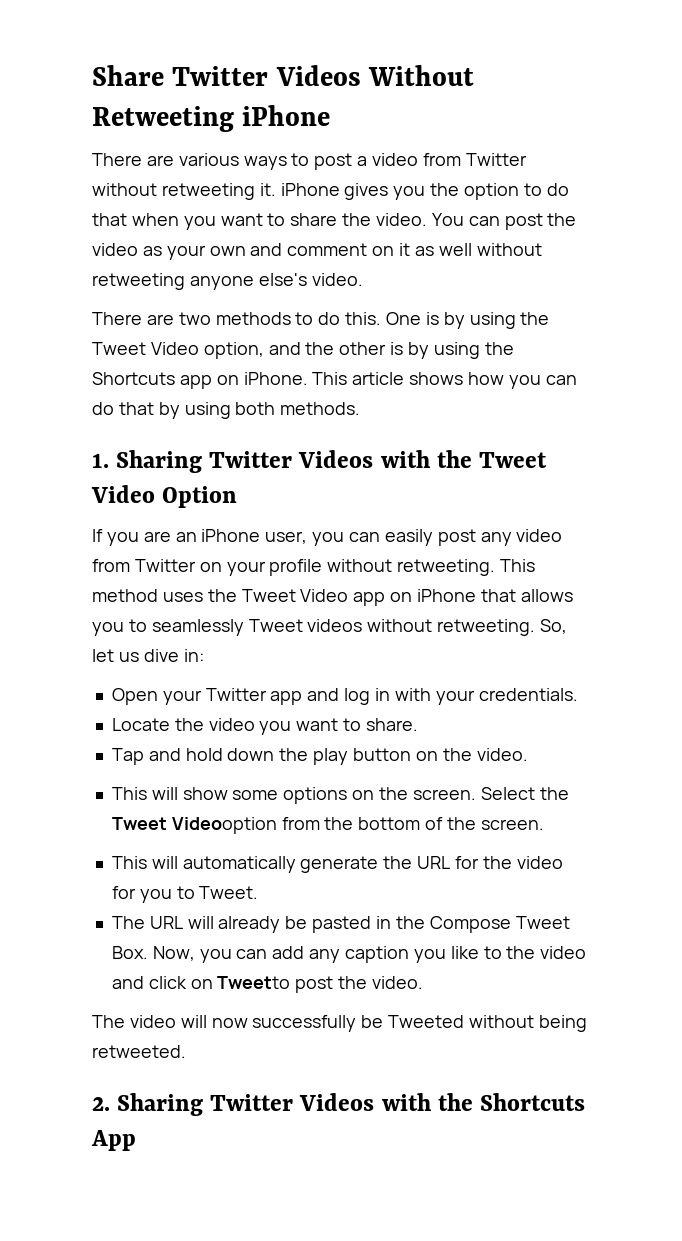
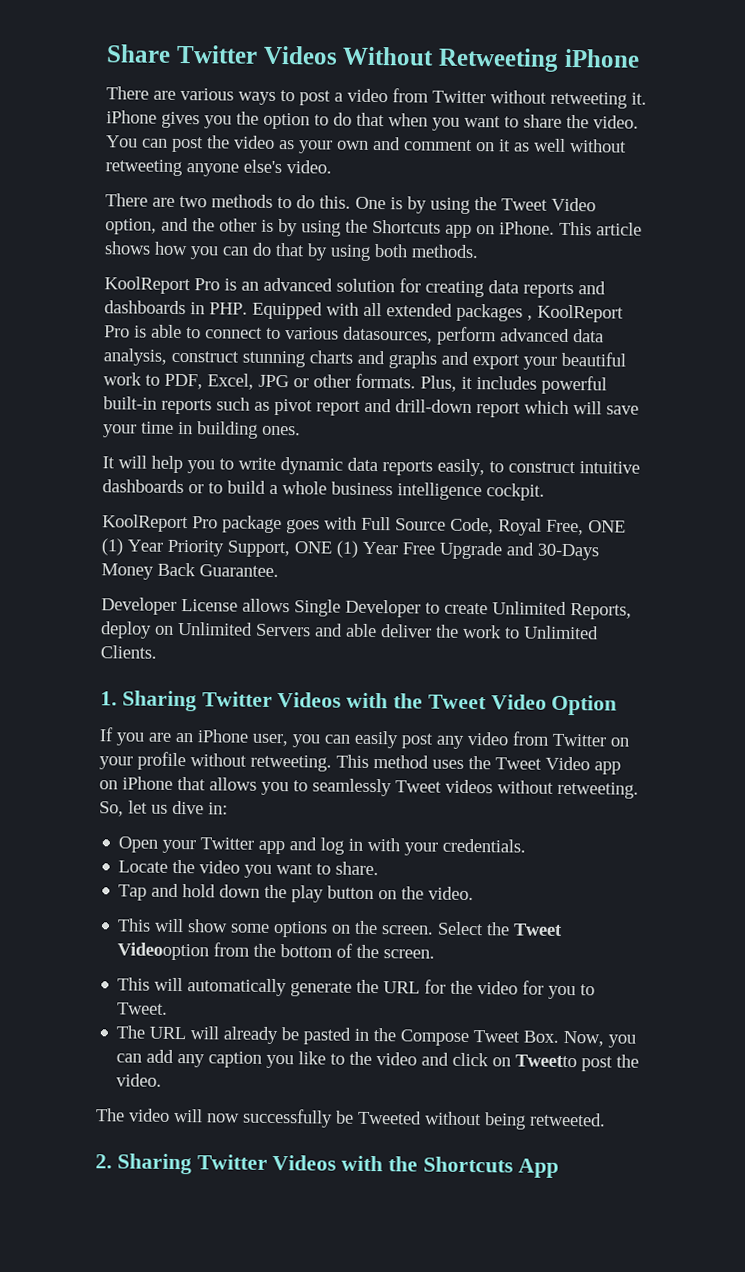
(361, 408) none -> [104,276,606,299] [104,300,624,323] [104,324,604,346] [103,348,626,370] [103,372,607,395] [103,396,639,418] [103,421,301,439] [102,455,640,477] [102,479,545,501] [102,514,626,536] [101,538,599,561] [101,562,279,580] [101,597,632,620] [100,621,599,640] [100,645,157,659] // KoolReport Pro is an advanced solution for creating data reports and dashboards in PHP. Equipped with all extended packages , KoolReport Pro is able to connect to various datasources, perform advanced data analysis, construct stunning charts and graphs and export your beautiful work to PDF, Excel, JPG or other formats. Plus, it includes powerful built-in reports such as pivot report and drill-down report which will save your time in building ones. // It will help you to write dynamic data reports easily, to construct intuitive dashboards or to build a whole business intelligence cockpit. // KoolReport Pro package goes with Full Source Code, Royal Free, ONE (1) Year Priority Support, ONE (1) Year Free Upgrade and 30-Days Money Back Guarantee. // Developer License allows Single Developer to create Unlimited Reports, deploy on Unlimited Servers and able deliver the work to Unlimited Clients.

